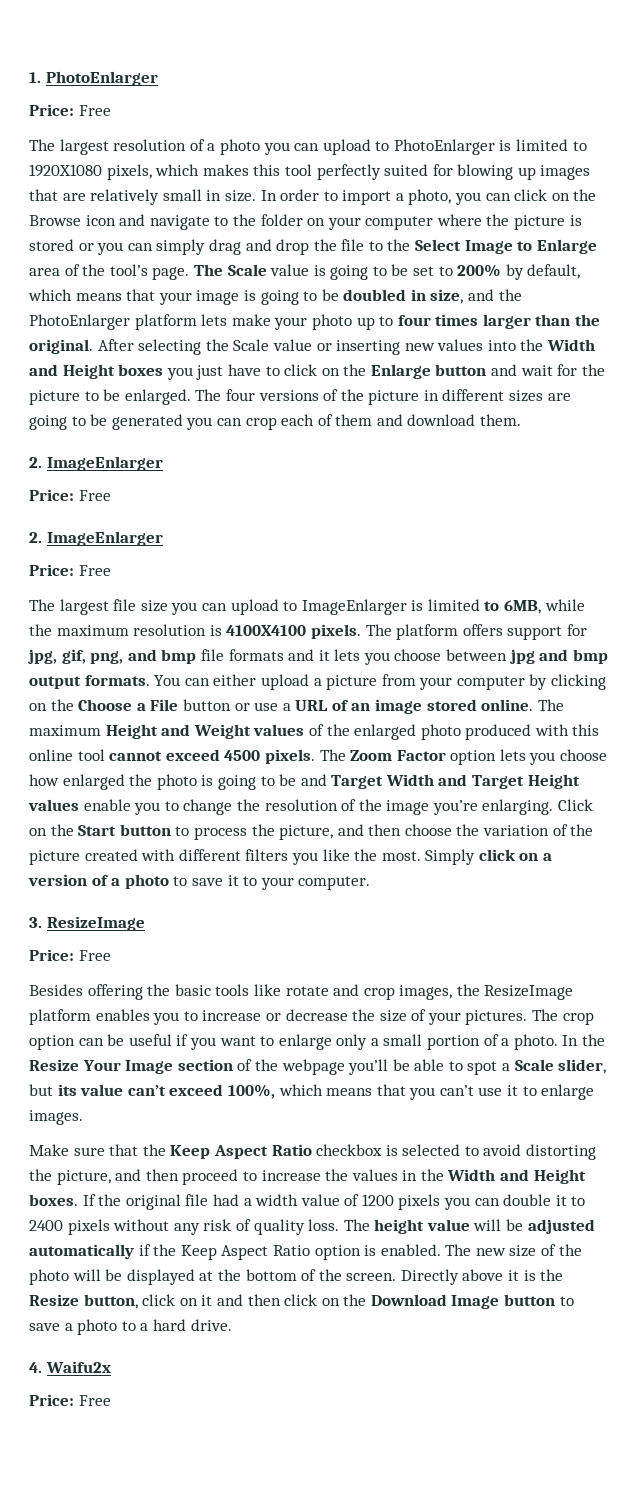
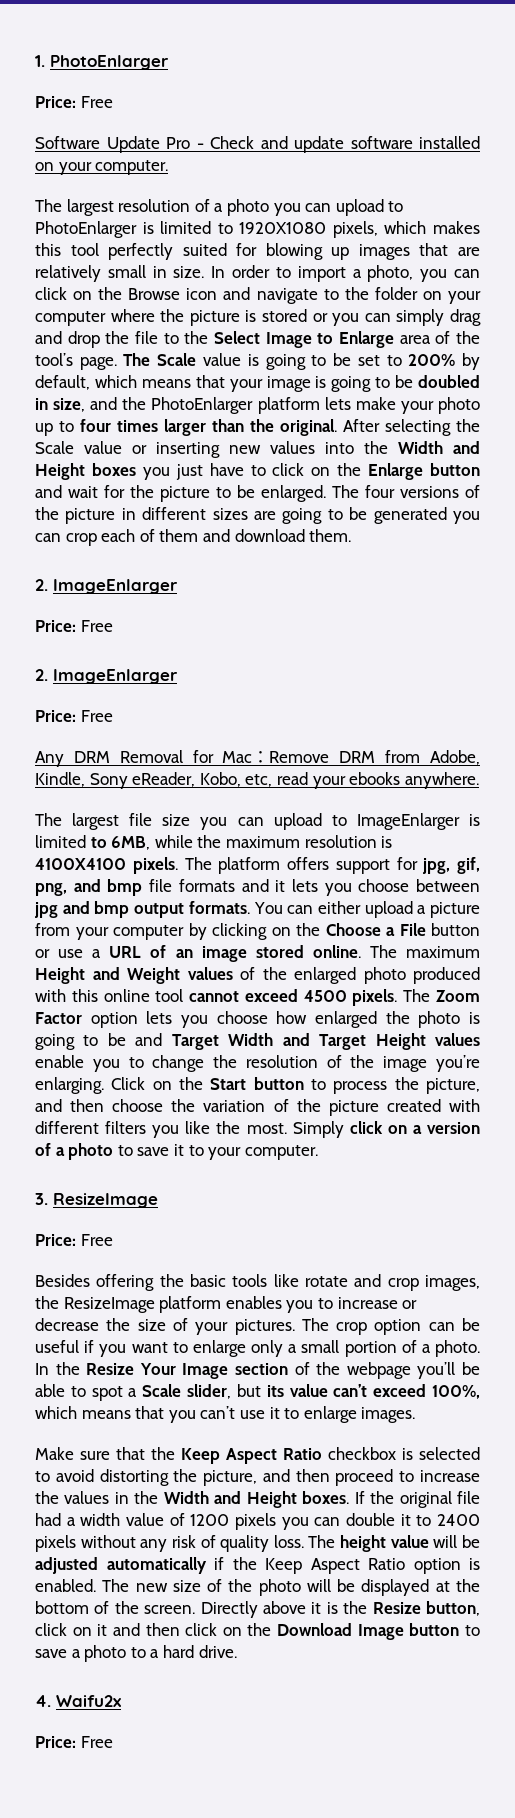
(111, 110) none -> [35,136,480,153] [35,160,169,175] // Software Update Pro - Check and update software installed on your computer.
(111, 570) none -> [35,750,480,767] [35,772,479,789] // Any DRM Removal for Mac：Remove DRM from Adobe, Kindle, Sony eReader, Kobo, etc, read your ebooks anywhere.

